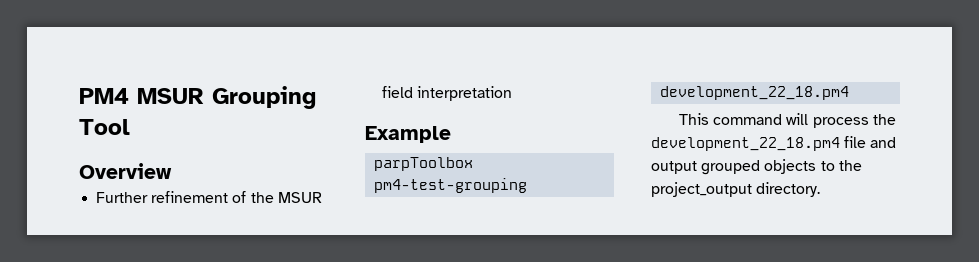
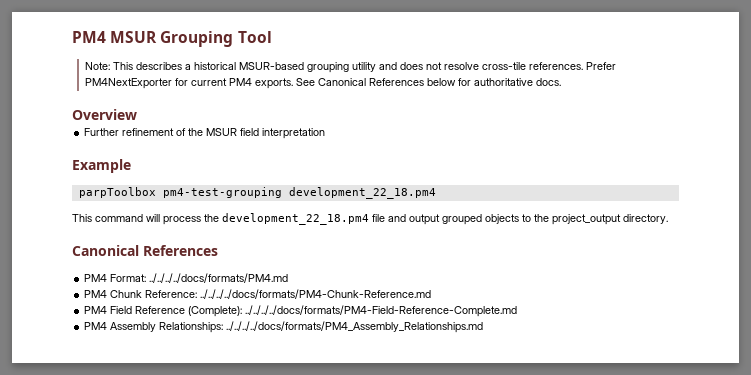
(130, 127) none -> [84,62,616,73] [84,78,561,89] // Note: This describes a historical MSUR-based grouping utility and does not resolve cross-tile references. Prefer PM4NextExporter for current PM4 exports. See Canonical References below for authoritative docs.
(821, 189) none -> [72,245,218,256] [84,273,289,283] [84,289,432,299] [84,305,518,317] [84,321,484,333] // Canonical References // PM4 Format: ../../../../docs/formats/PM4.md // PM4 Chunk Reference: ../../../../docs/formats/PM4-Chunk-Reference.md // PM4 Field Reference (Complete): ../../../../docs/formats/PM4-Field-Reference-Complete.md // PM4 Assembly Relationships: ../../../../docs/formats/PM4_Assembly_Relationships.md

